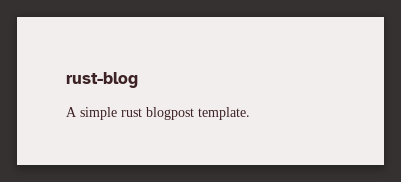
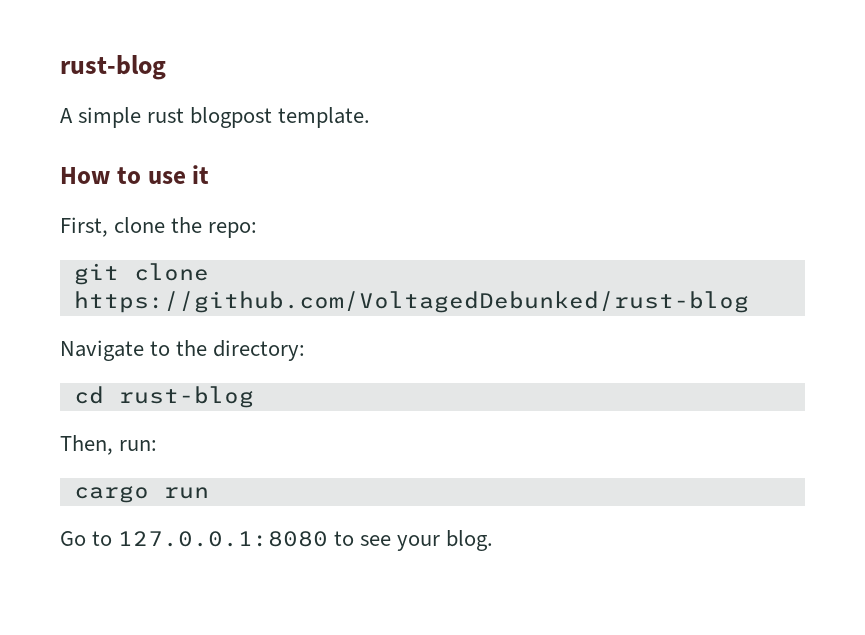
(250, 113) none -> [60,165,210,184] [60,217,258,238] [73,263,209,285] [73,291,749,313] [60,340,306,361] [73,386,254,408] [60,435,158,455] [73,485,209,503] [60,530,494,551] // How to use it // First, clone the repo: // git clone https://github.com/VoltagedDebunked/rust-blog // Navigate to the directory: // cd rust-blog // Then, run: // cargo run // Go to 127.0.0.1:8080 to see your blog.

